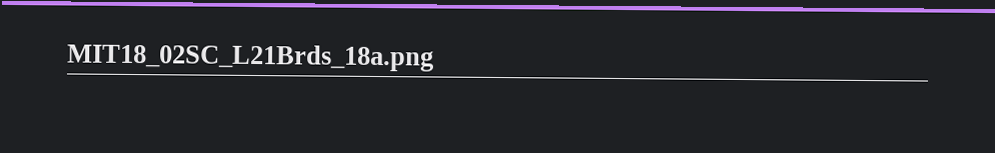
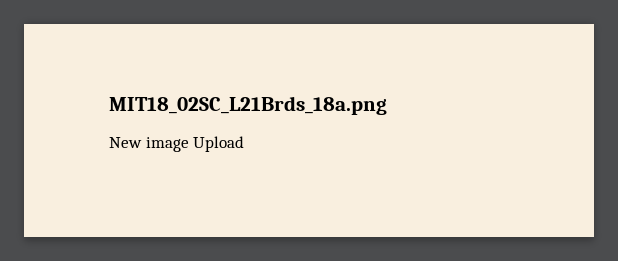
(434, 57) none -> [109,136,245,152] // New image Upload

